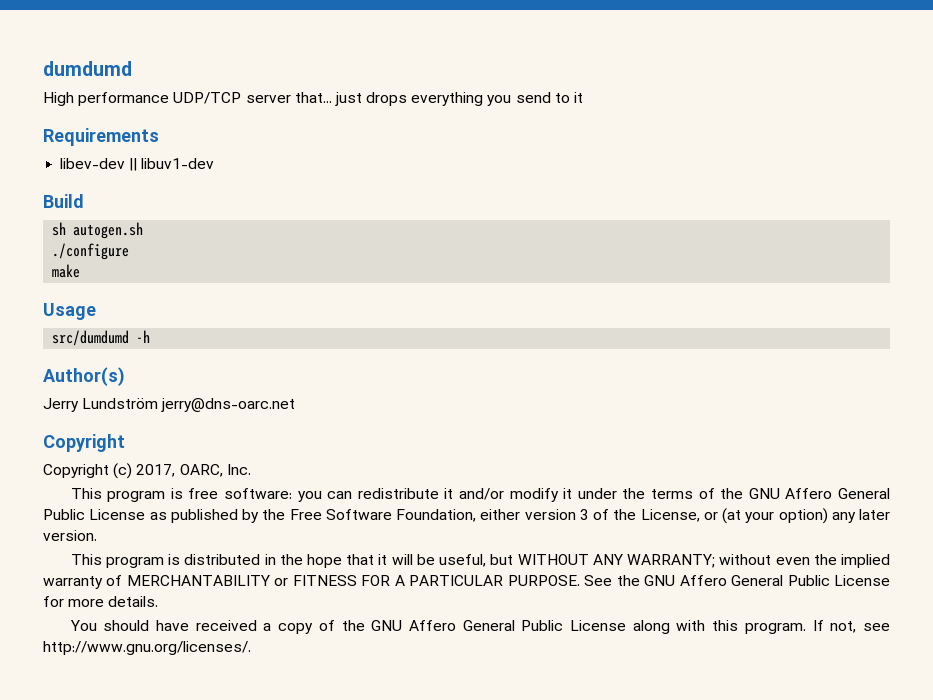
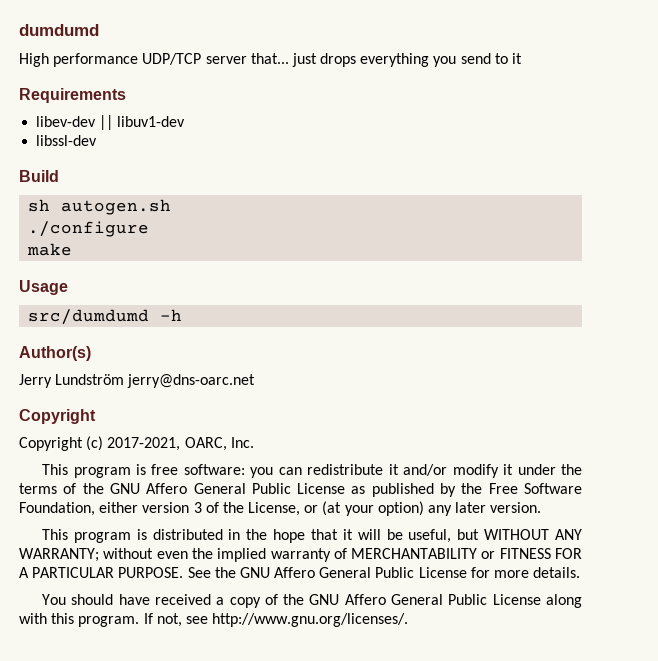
(215, 163) none -> [36,135,98,146] // libssl-dev
[136,464,176,477] 2017, -> [107,437,181,451] 2017-2021,

